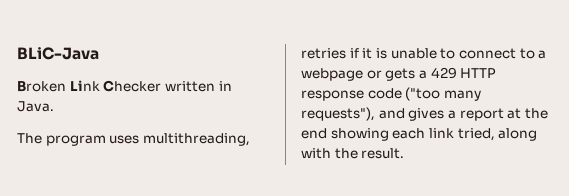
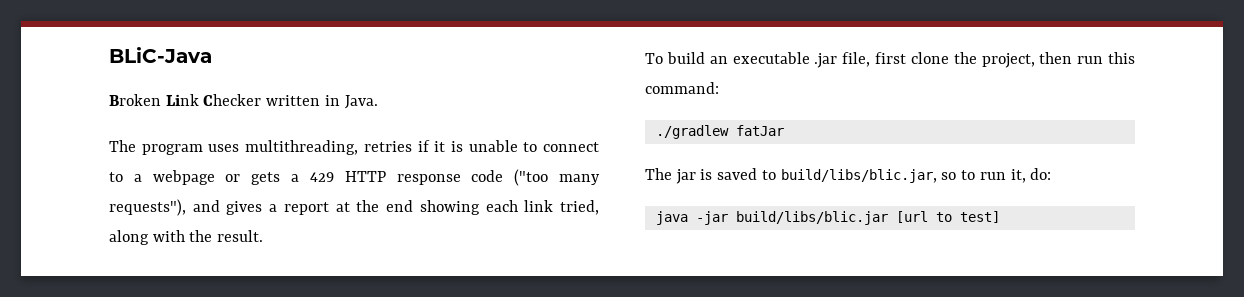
(405, 153) none -> [645,52,1135,68] [645,82,719,94] [655,125,784,139] [645,168,1052,184] [655,211,1000,225] // To build an executable .jar file, first clone the project, then run this command: // ./gradlew fatJar // The jar is saved to build/libs/blic.jar, so to run it, do: // java -jar build/libs/blic.jar [url to test]

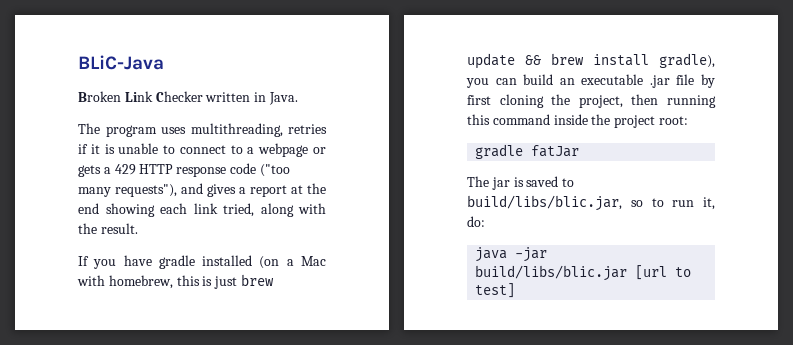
[645,52,1135,68] [645,82,719,94] [655,125,729,139] To build an executable .jar file, first clone the project, then run this command: // ./gradlew -> [78,255,326,269] [77,274,274,289] [467,53,715,69] [466,74,715,88] [467,94,716,108] [467,114,688,128] [475,144,524,159] If you have gradle installed (on a Mac with homebrew, this is just brew update && brew install gradle), you can build an executable .jar file by first cloning the project, then running this command inside the project root: // gradle

